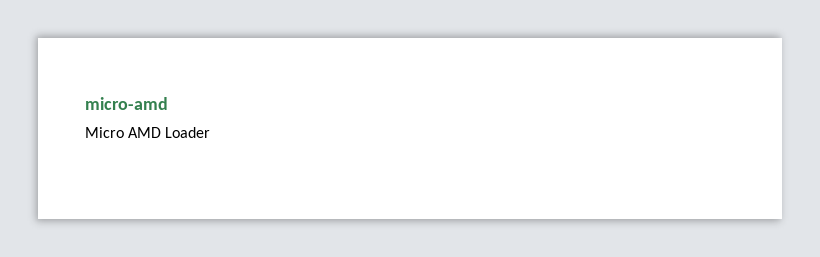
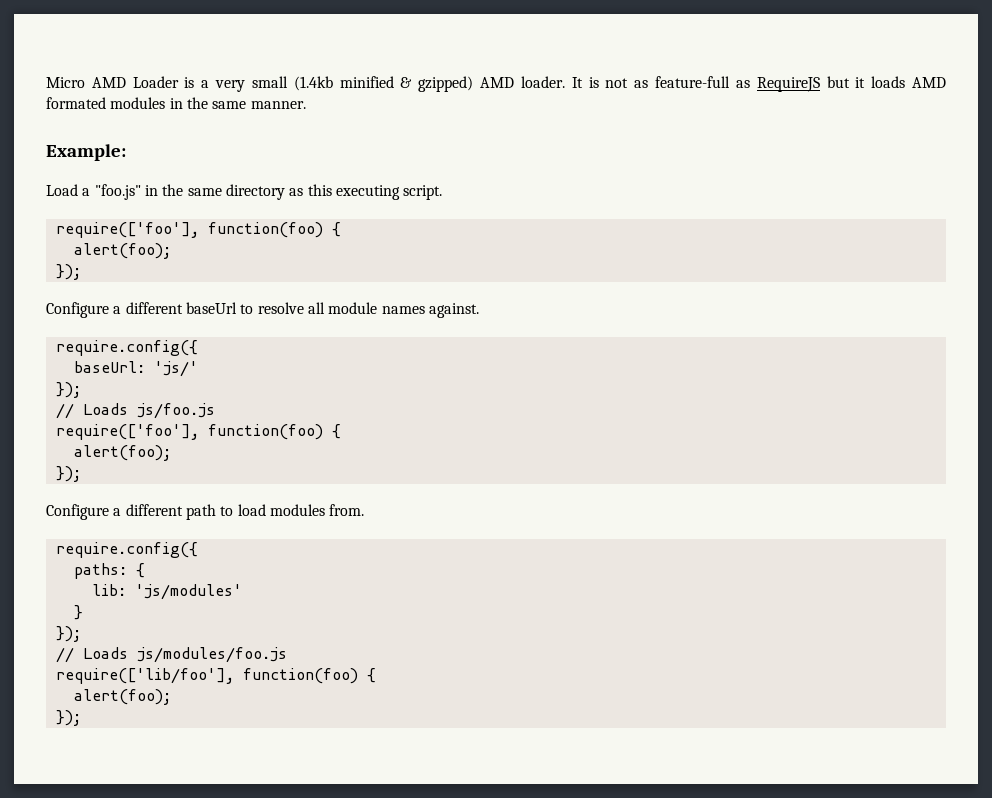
[85,97,168,110] micro-amd // -> (46, 82) none
(211, 132) none -> [184,76,947,92] [46,97,306,109] [46,144,126,161] [46,184,443,200] [55,222,341,238] [73,243,171,259] [55,264,81,280] [46,302,479,318] [55,340,198,356] [73,361,198,377] [55,382,81,398] [55,403,215,419] [55,424,341,440] [73,445,171,461] [55,466,81,482] [46,504,365,520] [55,542,198,558] [73,563,145,579] [91,584,242,600] [73,605,83,620] [55,626,81,642] [55,647,287,663] [55,668,376,684] [73,689,171,705] [55,710,81,726] is a very small (1.4kb minified & gzipped) AMD loader. It is not as feature-full as RequireJS but it loads AMD formated modules in the same manner. // Example: // Load a "foo.js" in the same directory as this executing script. // require(['foo'], function(foo) { // alert(foo); // }); // Configure a different baseUrl to resolve all module names against. // require.config({ // baseUrl: 'js/' // }); // // Loads js/foo.js // require(['foo'], function(foo) { // alert(foo); // }); // Configure a different path to load modules from. // require.config({ // paths: { // lib: 'js/modules' // } // }); // // Loads js/modules/foo.js // require(['lib/foo'], function(foo) { // alert(foo); // });

